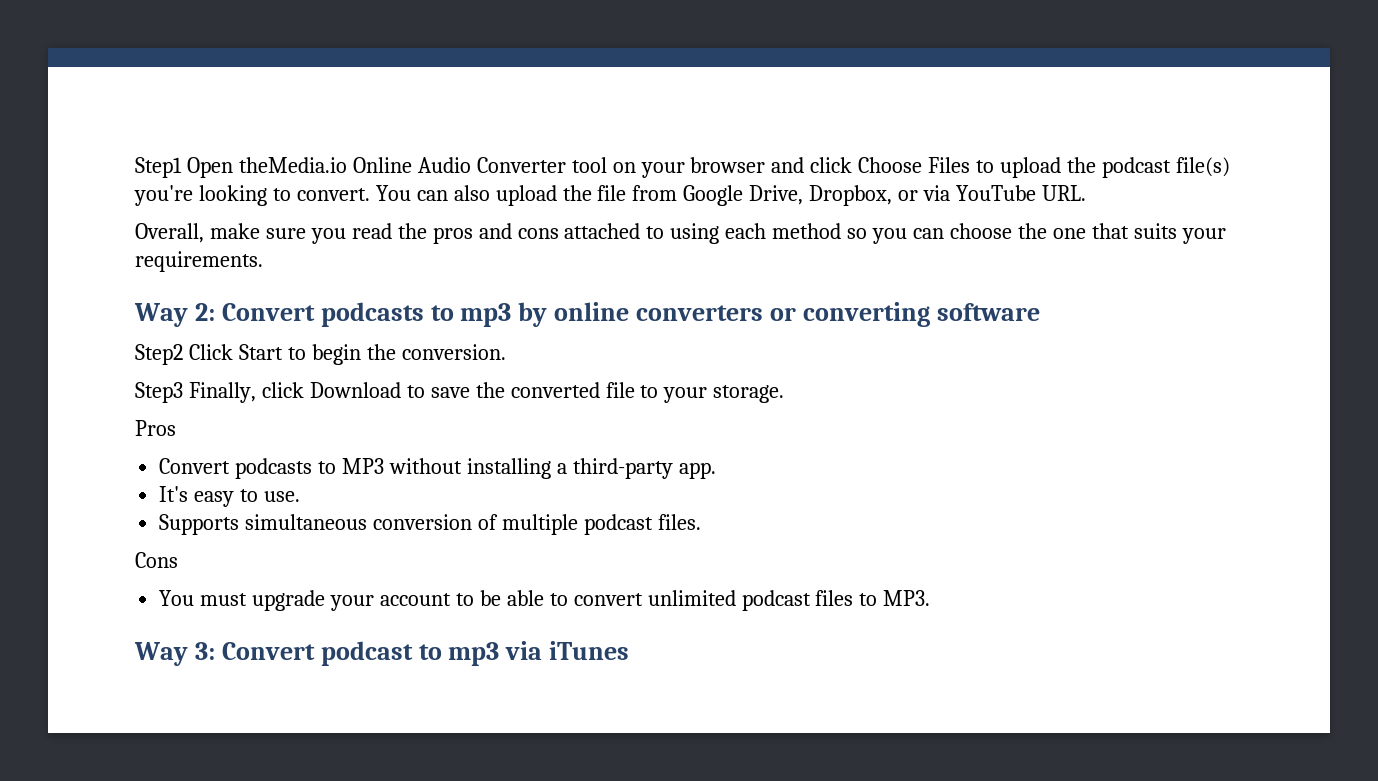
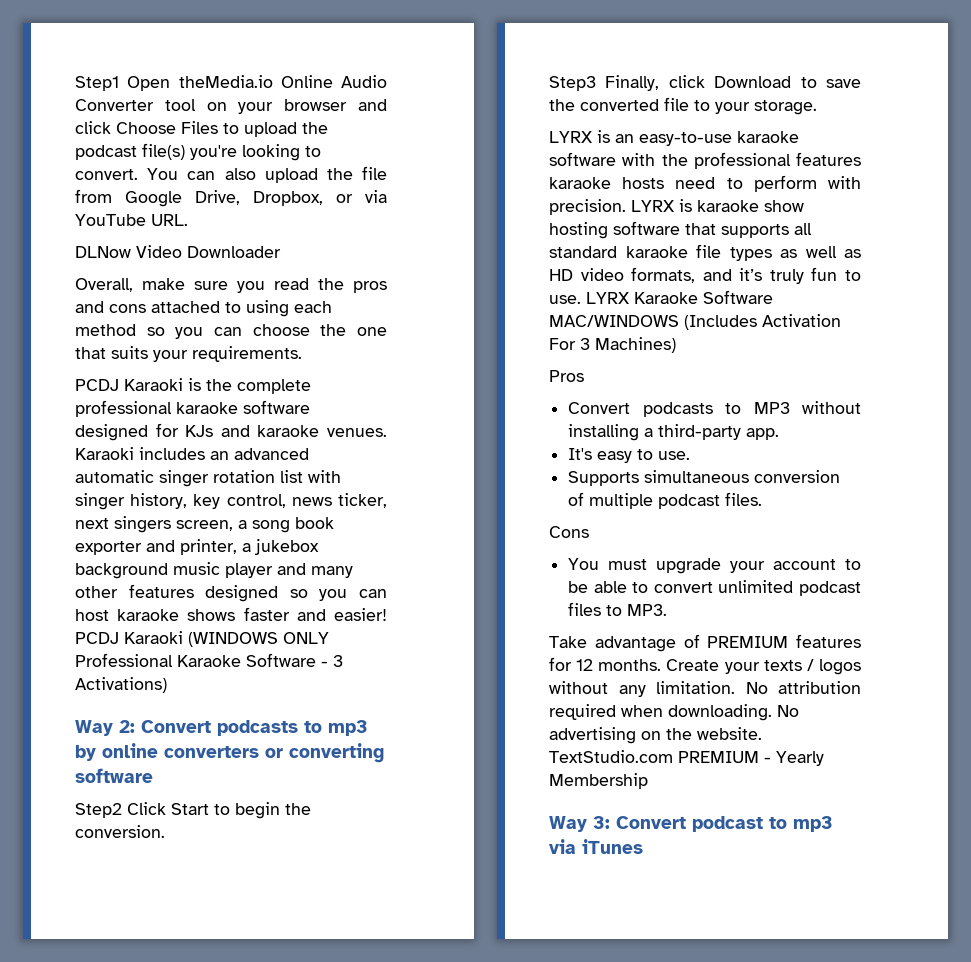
(1086, 193) none -> [75,245,281,258] // DLNow Video Downloader
(263, 261) none -> [75,378,311,394] [75,400,310,417] [75,423,387,441] [75,447,309,460] [75,470,341,487] [75,493,387,510] [75,516,334,533] [75,539,319,555] [75,562,353,579] [75,584,387,602] [75,607,387,621] [75,631,329,647] [75,653,343,667] [75,677,167,693] // PCDJ Karaoki is the complete professional karaoke software designed for KJs and karaoke venues. Karaoki includes an advanced automatic singer rotation list with singer history, key control, news ticker, next singers screen, a song book exporter and printer, a jukebox background music player and many other features designed so you can host karaoke shows faster and easier! PCDJ Karaoki (WINDOWS ONLY Professional Karaoke Software - 3 Activations)
(785, 394) none -> [549,130,799,146] [549,152,861,169] [549,175,861,192] [549,199,804,215] [549,221,812,239] [549,244,861,261] [549,267,861,284] [549,290,773,304] [549,314,841,330] [549,337,676,353] // LYRX is an easy-to-use karaoke software with the professional features karaoke hosts need to perform with precision. LYRX is karaoke show hosting software that supports all standard karaoke file types as well as HD video formats, and it’s truly fun to use. LYRX Karaoke Software MAC/WINDOWS (Includes Activation For 3 Machines)
(931, 598) none -> [549,634,861,652] [549,657,861,675] [549,681,861,697] [549,704,799,721] [549,727,762,744] [549,750,824,766] [549,773,648,789] // Take advantage of PREMIUM features for 12 months. Create your texts / logos without any limitation. No attribution required when downloading. No advertising on the website. TextStudio.com PREMIUM - Yearly Membership

